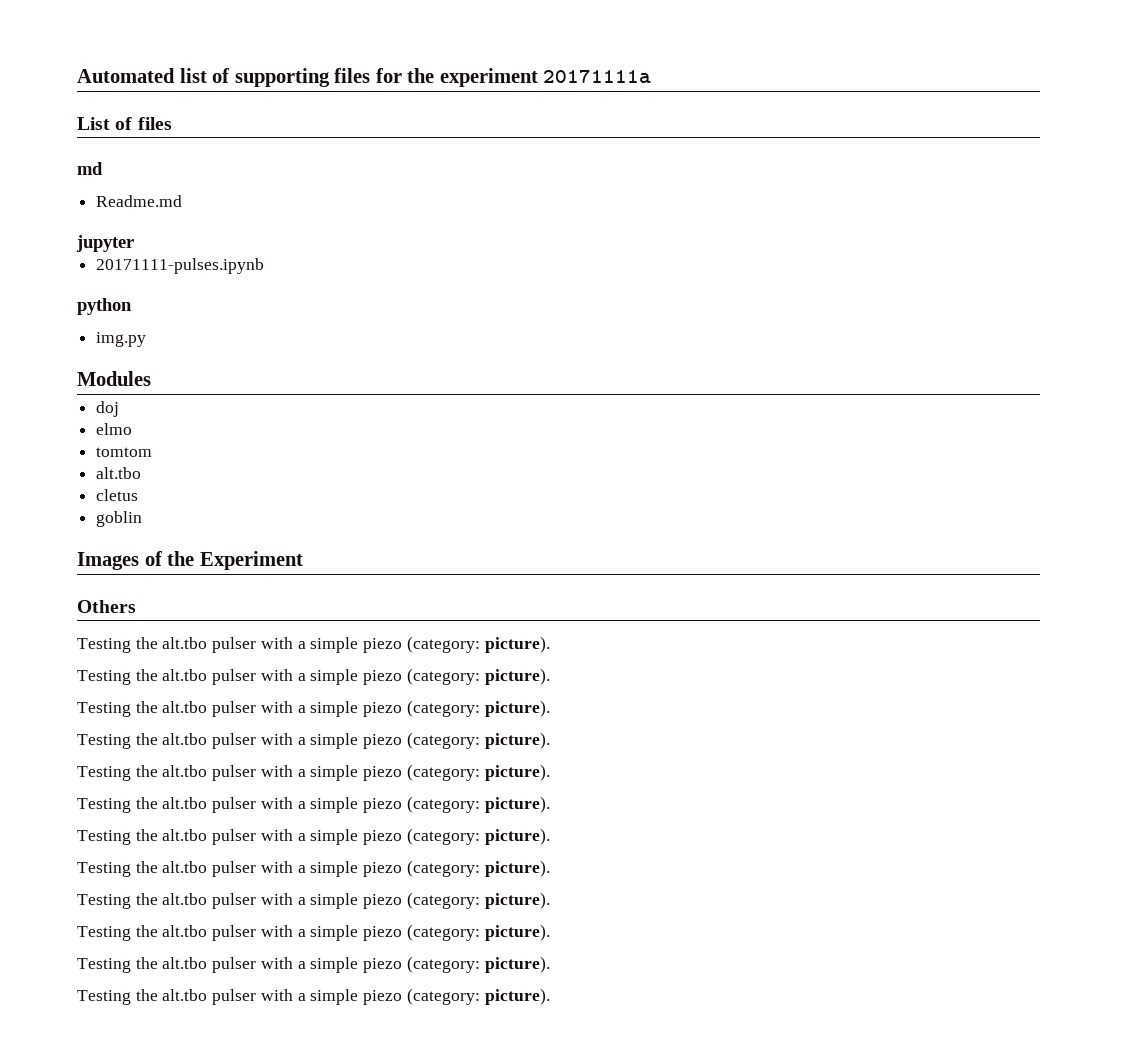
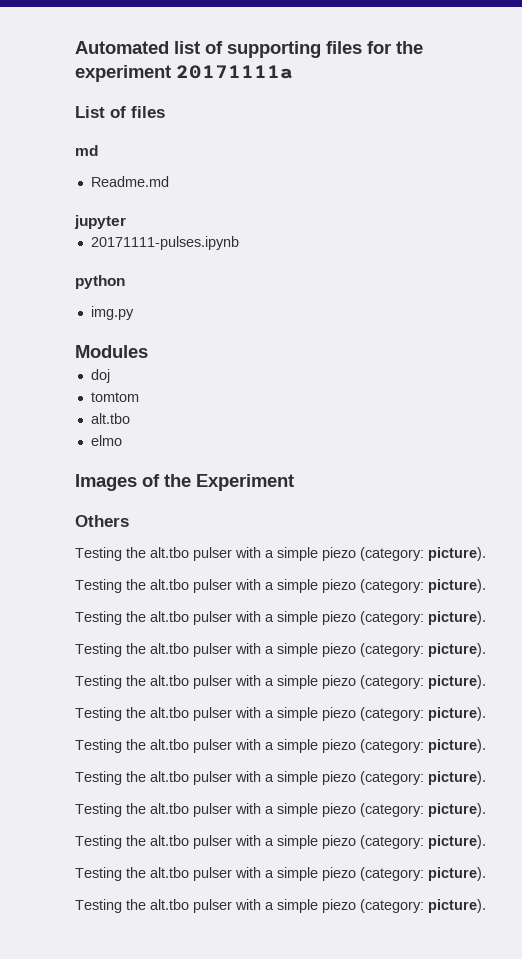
[96,423,133,435] // elmo -> (110, 376) none
[96,489,139,501] [96,511,143,527] cletus // goblin -> [90,435,122,446] elmo

